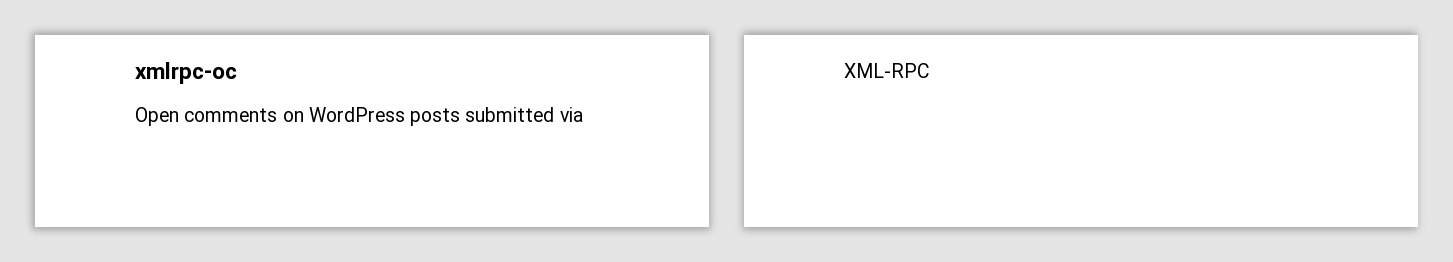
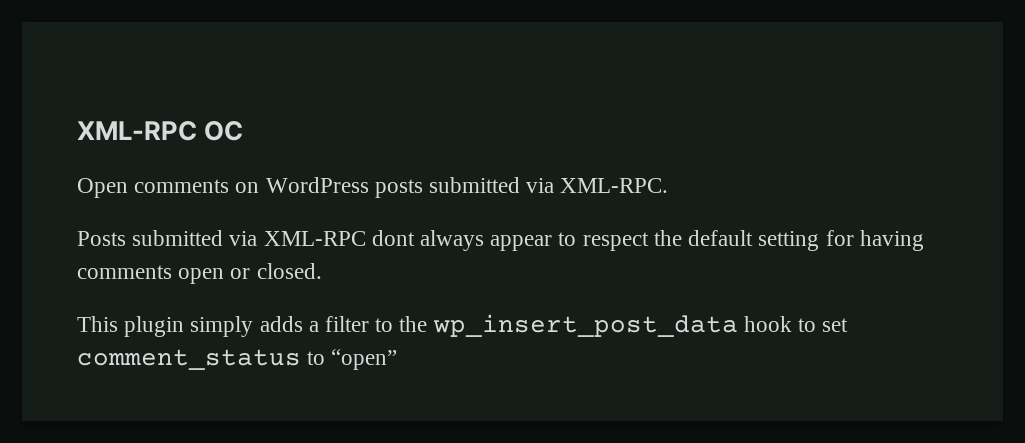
[135,62,237,84] xmlrpc-oc -> [77,121,244,141] XML-RPC OC
[844,63,929,78] XML-RPC -> [560,178,669,193] [77,230,924,251] [77,263,322,284] [77,314,849,337] [77,349,398,370] XML-RPC. // Posts submitted via XML-RPC dont always appear to respect the default setting for having comments open or closed. // This plugin simply adds a filter to the wp_insert_post_data hook to set comment_status to “open”

